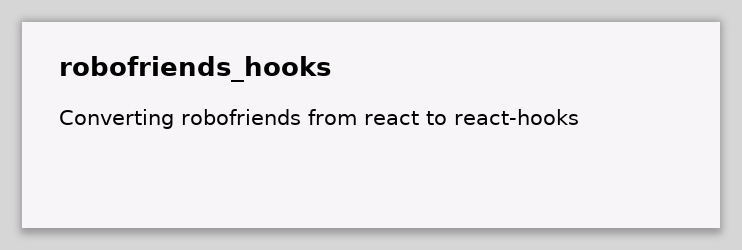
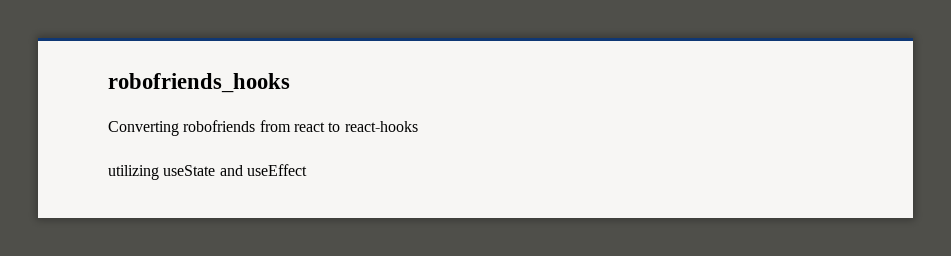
(579, 117) none -> [108,164,307,180] // utilizing useState and useEffect

